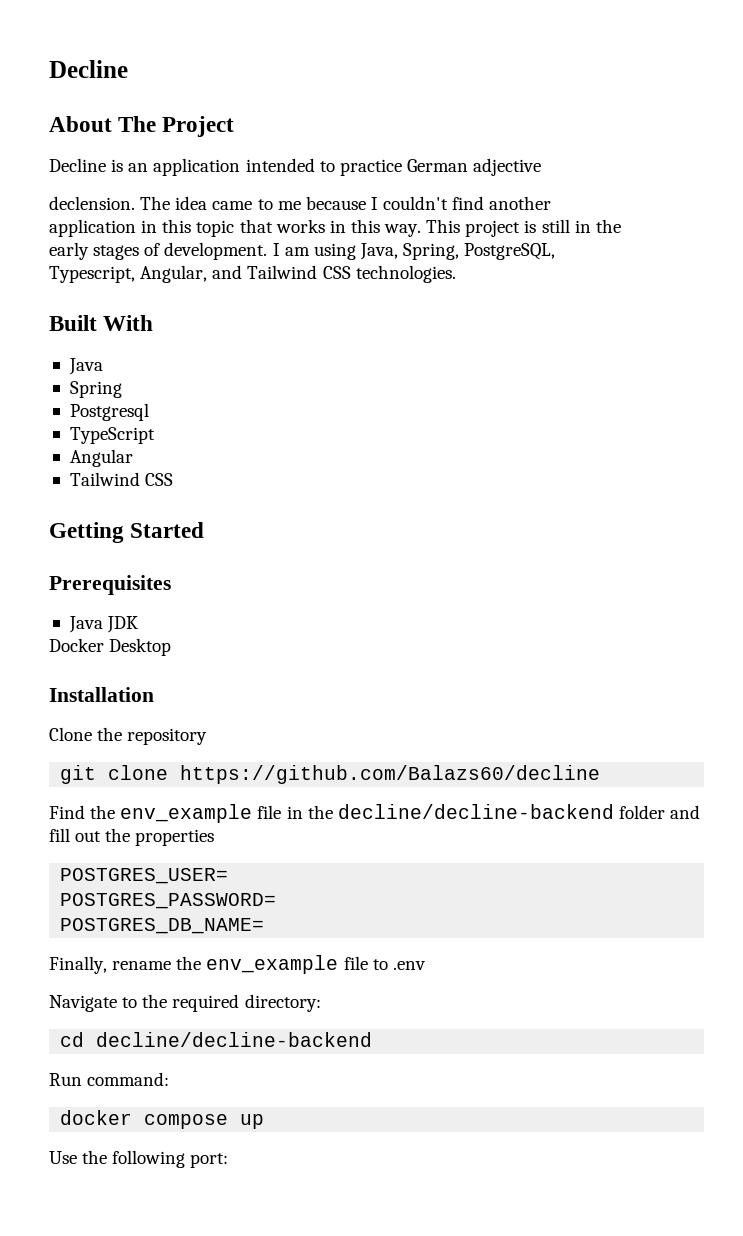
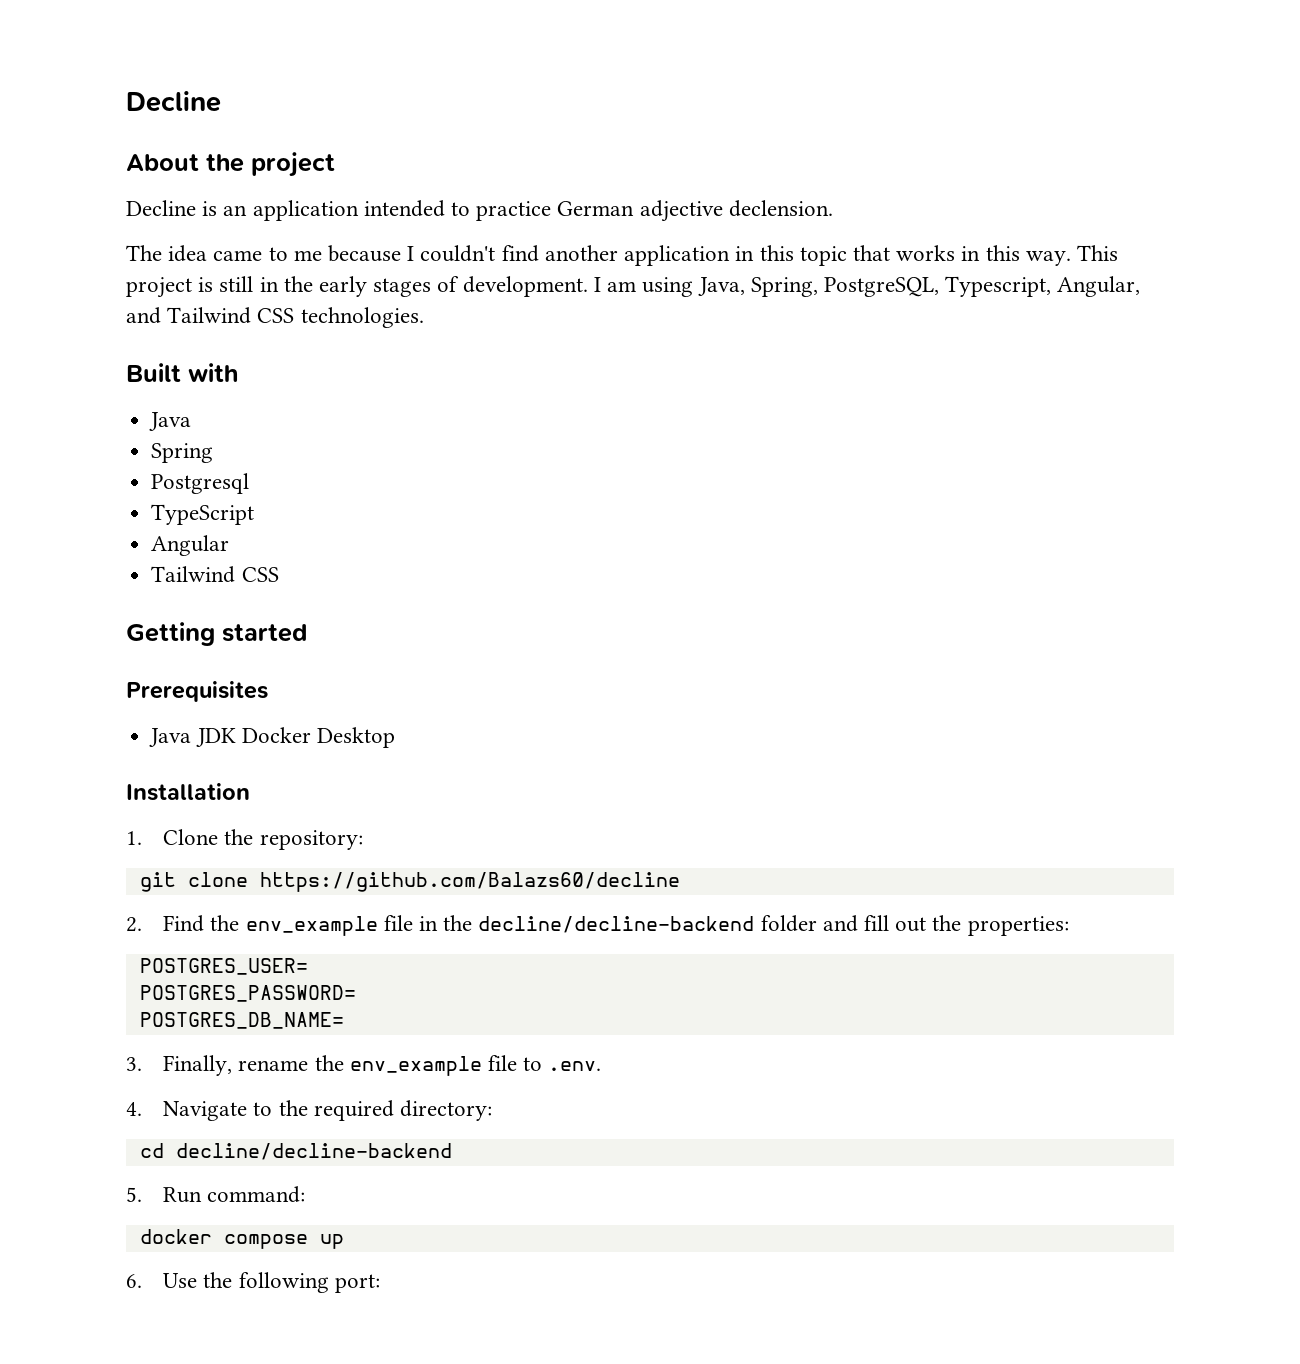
[118,116,235,137] The Project -> [206,152,335,177] the project
[49,196,135,210] // declension. -> [728,200,833,217] declension. //
(552, 203) // -> (618, 253) none
(621, 226) // -> (313, 284) none
(556, 251) // -> (939, 287) none
[103,315,154,331] With -> [188,363,238,382] with
[130,522,205,538] Started -> [222,624,307,642] started
(139, 624) // -> (236, 737) none
(154, 694) none -> [126,831,142,845] 1.
[127,728,208,745] repository -> [259,830,363,850] repository:
(601, 774) none -> [126,917,142,932] 2.
[135,829,215,846] properties -> [967,916,1069,936] properties:
(265, 926) none -> [126,1057,142,1071] 3.
[392,961,426,970] .env // -> [548,1061,602,1071] [126,1102,142,1116] .env. // 4.
(373, 1039) none -> [126,1187,142,1202] 5.
(265, 1121) none -> [126,1274,142,1288] 6.

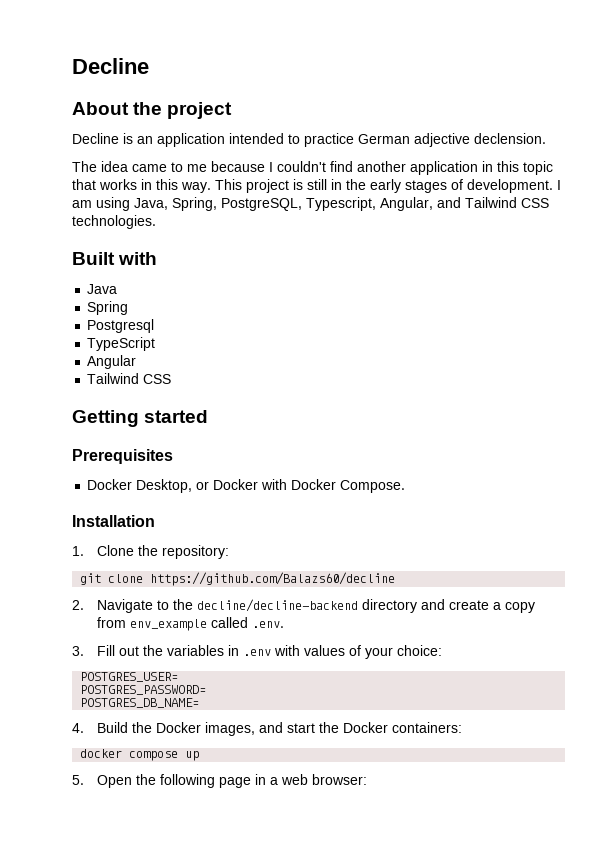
[149,727,395,748] Java JDK Docker Desktop -> [87,479,406,493] Docker Desktop, or Docker with Docker Compose.
[163,915,1069,936] [139,958,308,975] [139,985,356,1002] [139,1012,344,1029] [126,1055,602,1076] [126,1100,492,1121] [139,1143,452,1160] [126,1186,306,1203] [139,1229,344,1249] [126,1272,380,1293] Find the env_example file in the decline/decline-backend folder and fill out the properties: // POSTGRES_USER= // POSTGRES_PASSWORD= // POSTGRES_DB_NAME= // 3. Finally, rename the env_example file to .env. // 4. Navigate to the required directory: // cd decline/decline-backend // 5. Run command: // docker compose up // 6. Use the following port: -> [96,599,535,613] [96,617,284,631] [72,645,442,659] [80,672,179,682] [80,685,207,695] [80,698,200,708] [72,722,462,736] [80,749,200,761] [72,774,367,788] Navigate to the decline/decline-backend directory and create a copy from env_example called .env. // 3. Fill out the variables in .env with values of your choice: // POSTGRES_USER= // POSTGRES_PASSWORD= // POSTGRES_DB_NAME= // 4. Build the Docker images, and start the Docker containers: // docker compose up // 5. Open the following page in a web browser:

